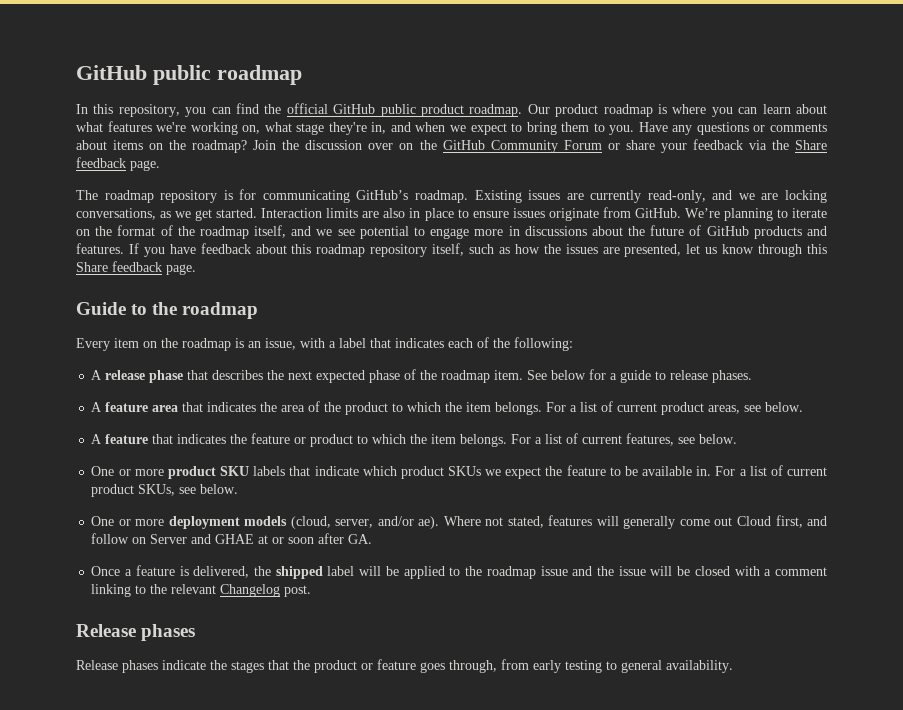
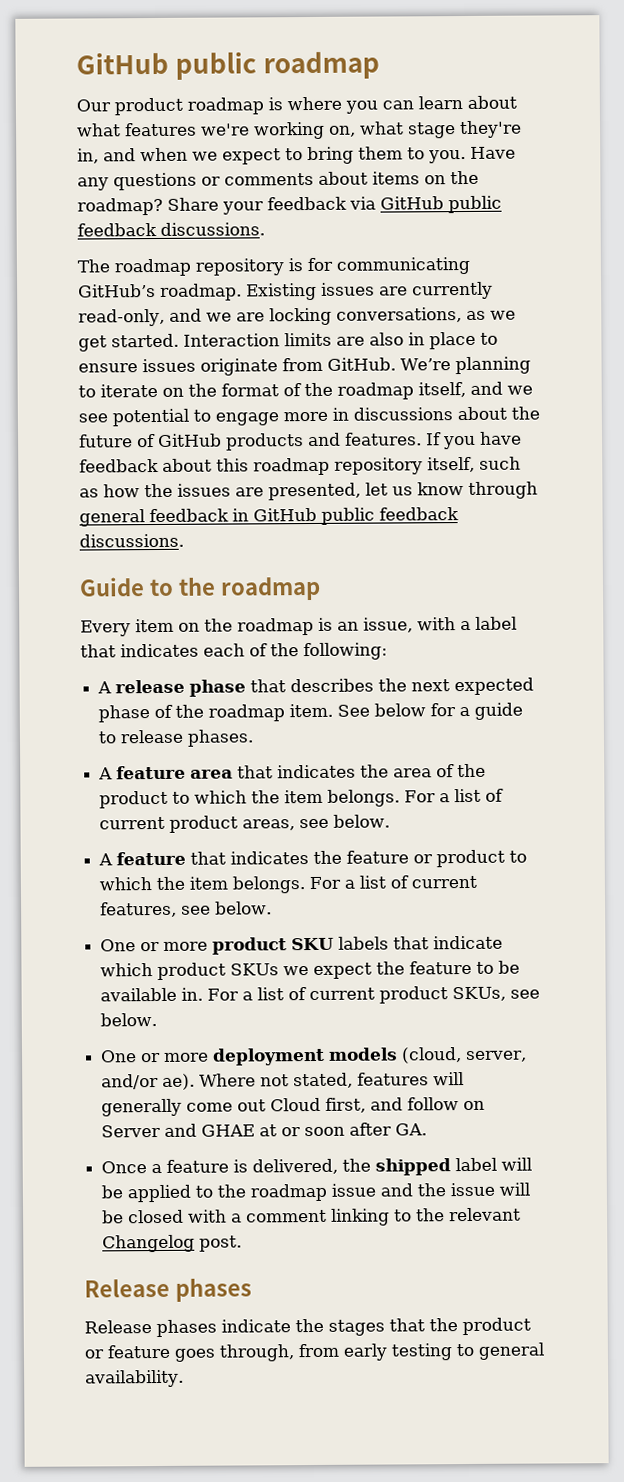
[76,103,523,117] In this repository, you can find the official GitHub public product roadmap. -> (381, 65) none
[253,139,827,153] [76,157,160,171] Join the discussion over on the GitHub Community Forum or share your feedback via the Share feedback page. -> [167,195,502,215] [77,222,265,237] Share your feedback via GitHub public feedback discussions.
[807,244,828,254] [76,261,196,275] this Share feedback page. -> [79,507,459,527] [79,533,184,548] general feedback in GitHub public feedback discussions.

